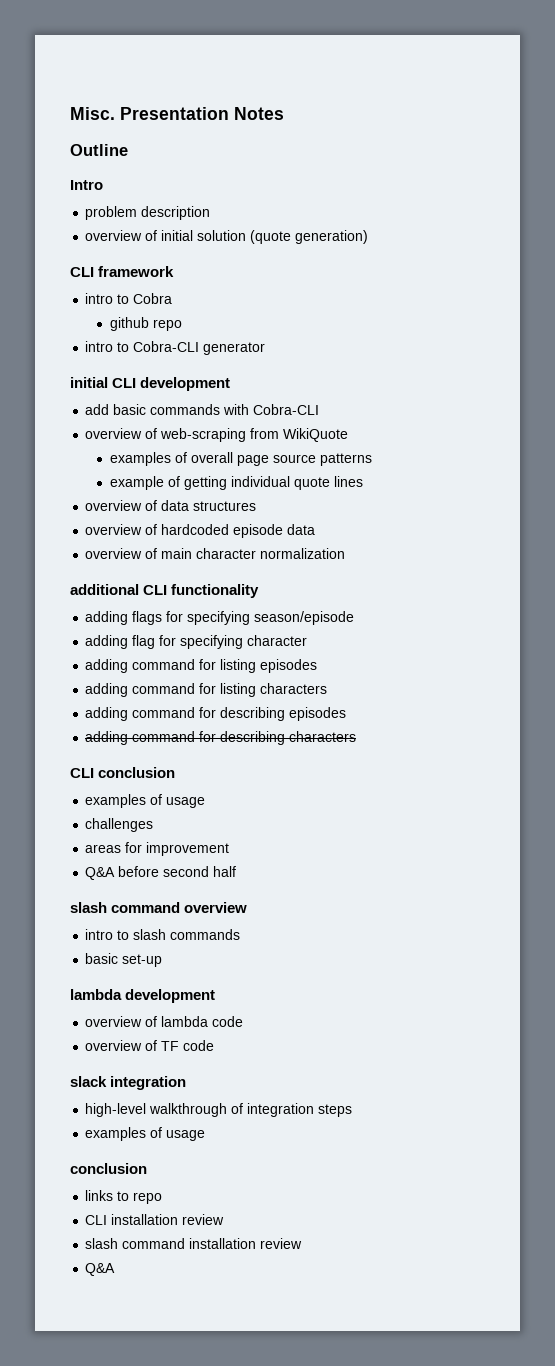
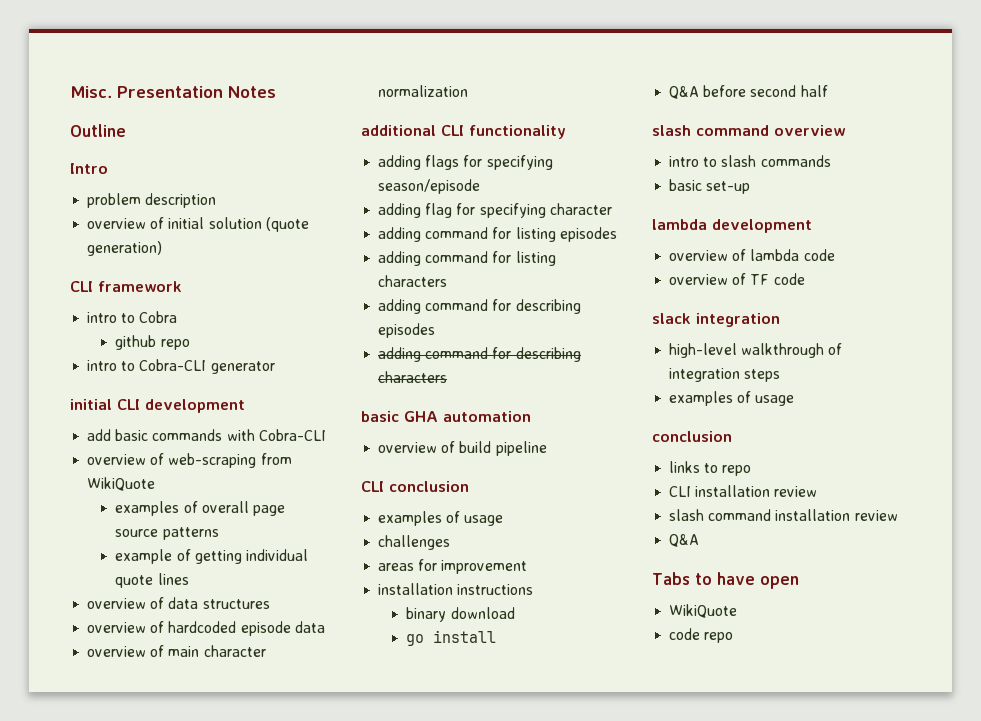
(357, 736) none -> [361,411,531,422] [378,441,547,456] // basic GHA automation // overview of build pipeline
(230, 849) none -> [378,583,534,595] [406,607,515,622] [406,630,497,646] // installation instructions // binary download // go install
(116, 1269) none -> [652,572,799,589] [669,604,738,618] [669,628,734,643] // Tabs to have open // WikiQuote // code repo

